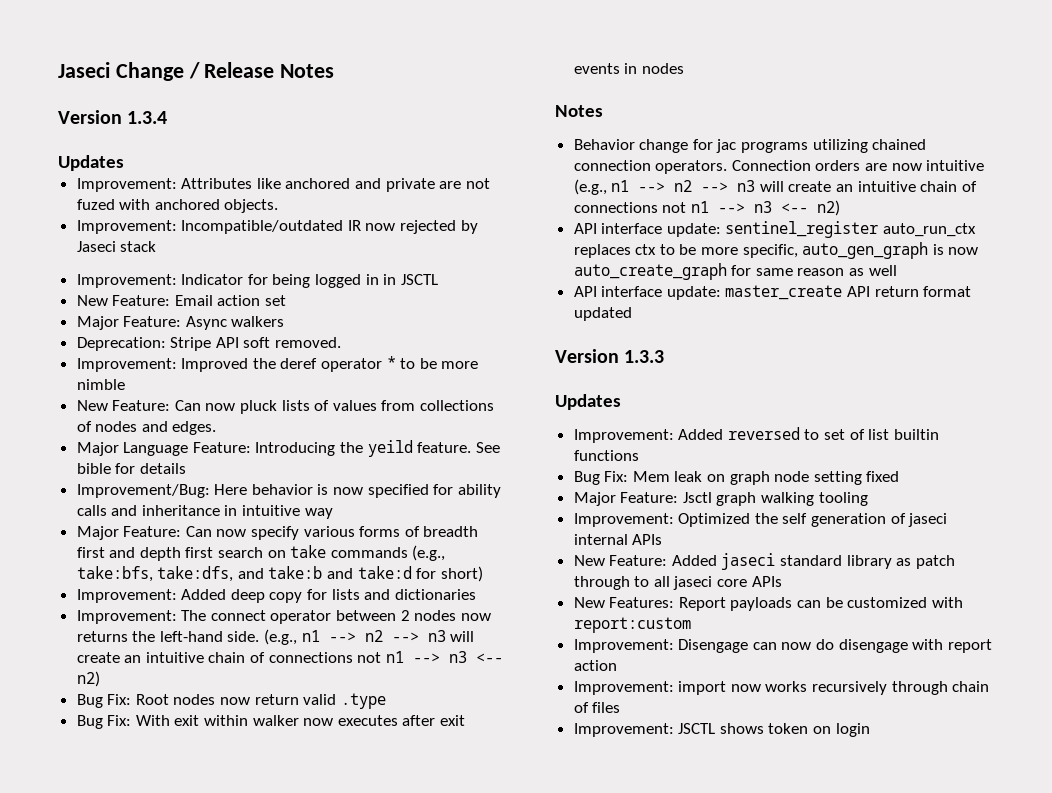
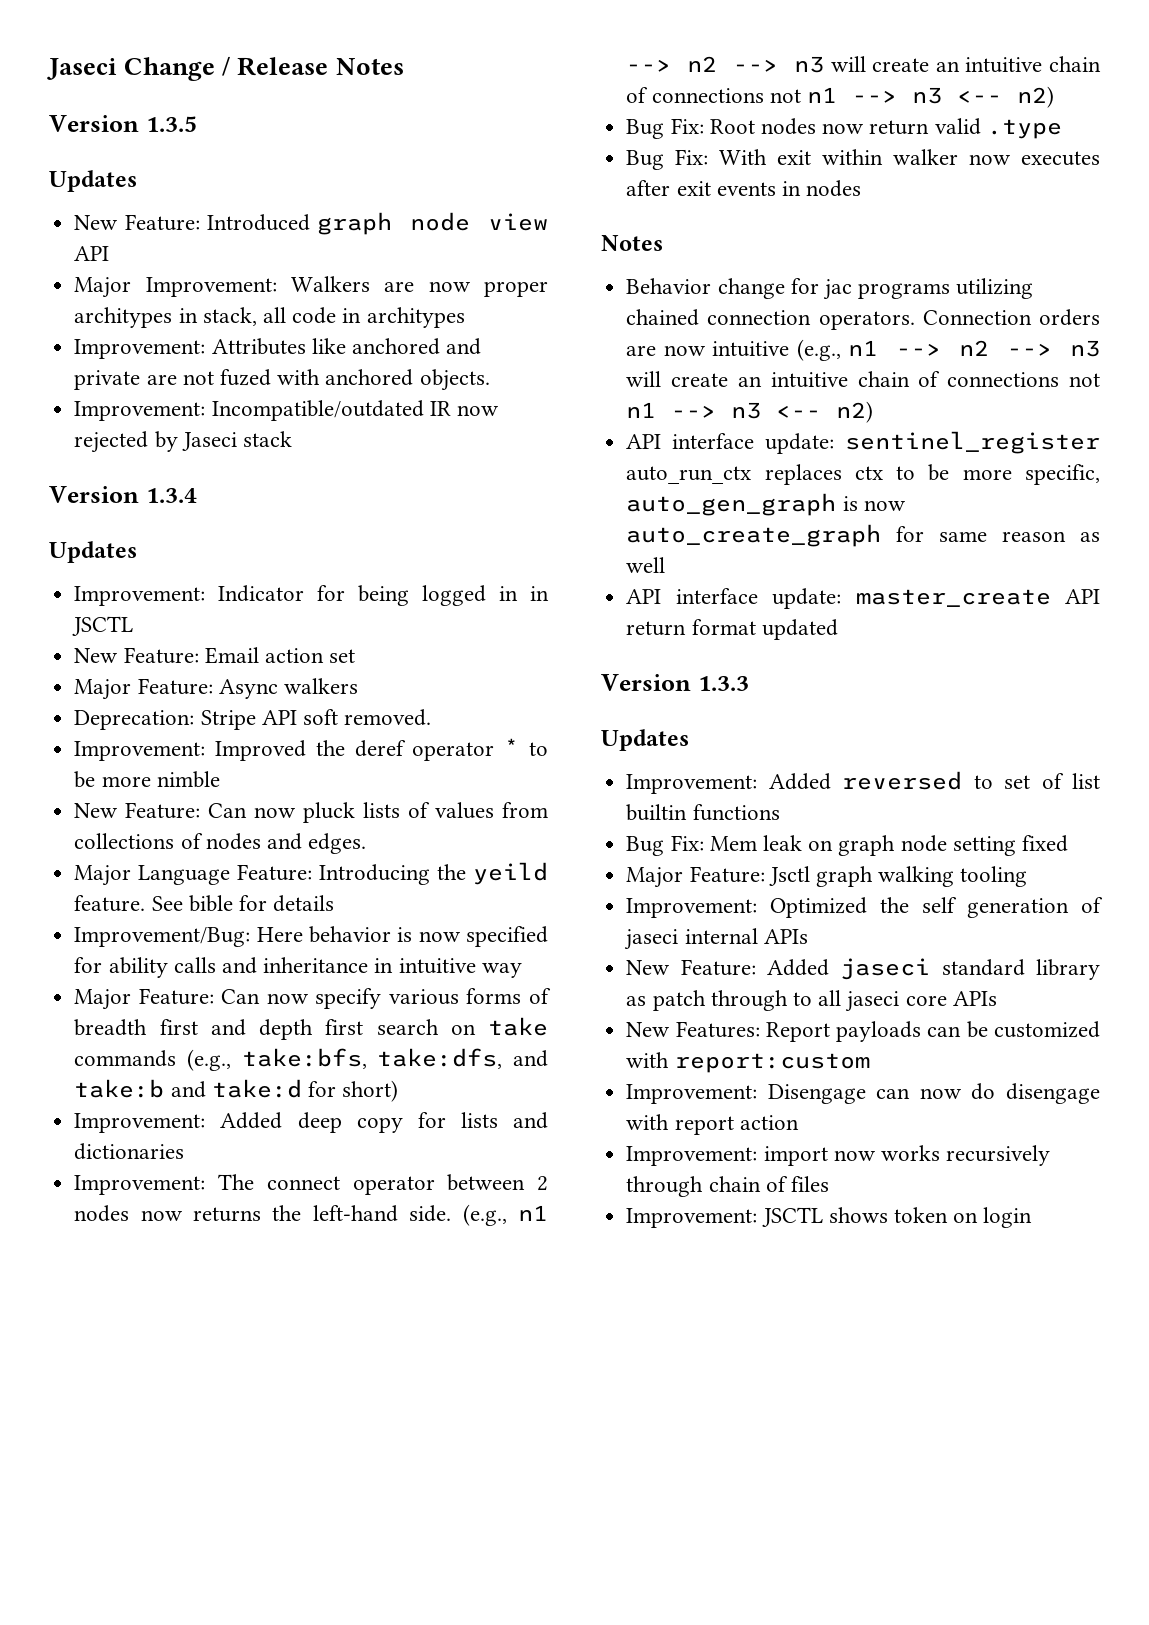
[127,111,168,124] [58,155,124,171] 1.3.4 // Updates -> [145,116,197,132] [49,170,137,192] [74,212,548,235] [74,246,110,261] [74,276,548,298] [74,307,465,328] 1.3.5 // Updates // New Feature: Introduced graph node view API // Major Improvement: Walkers are now proper architypes in stack, all code in architypes
(157, 246) none -> [49,486,197,503] [49,541,137,563] // Version 1.3.4 // Updates

